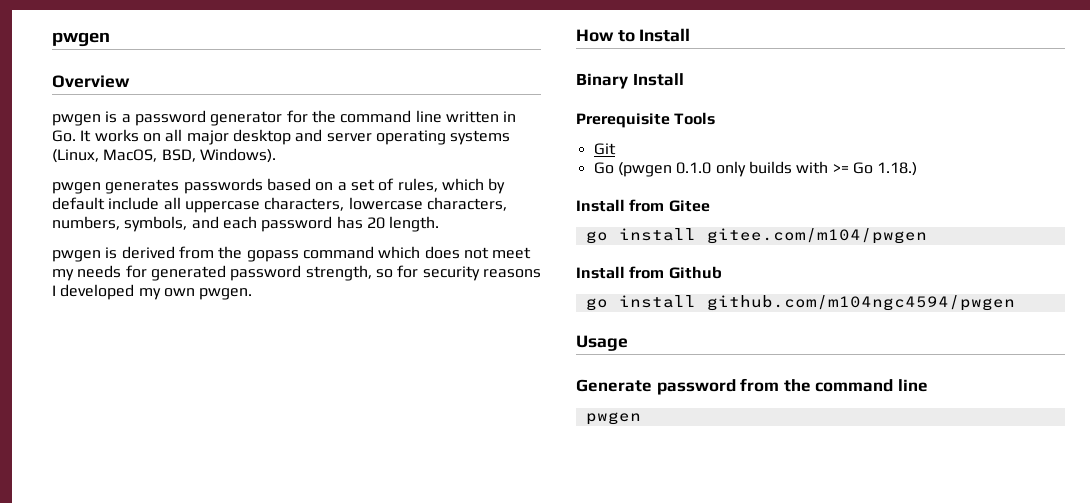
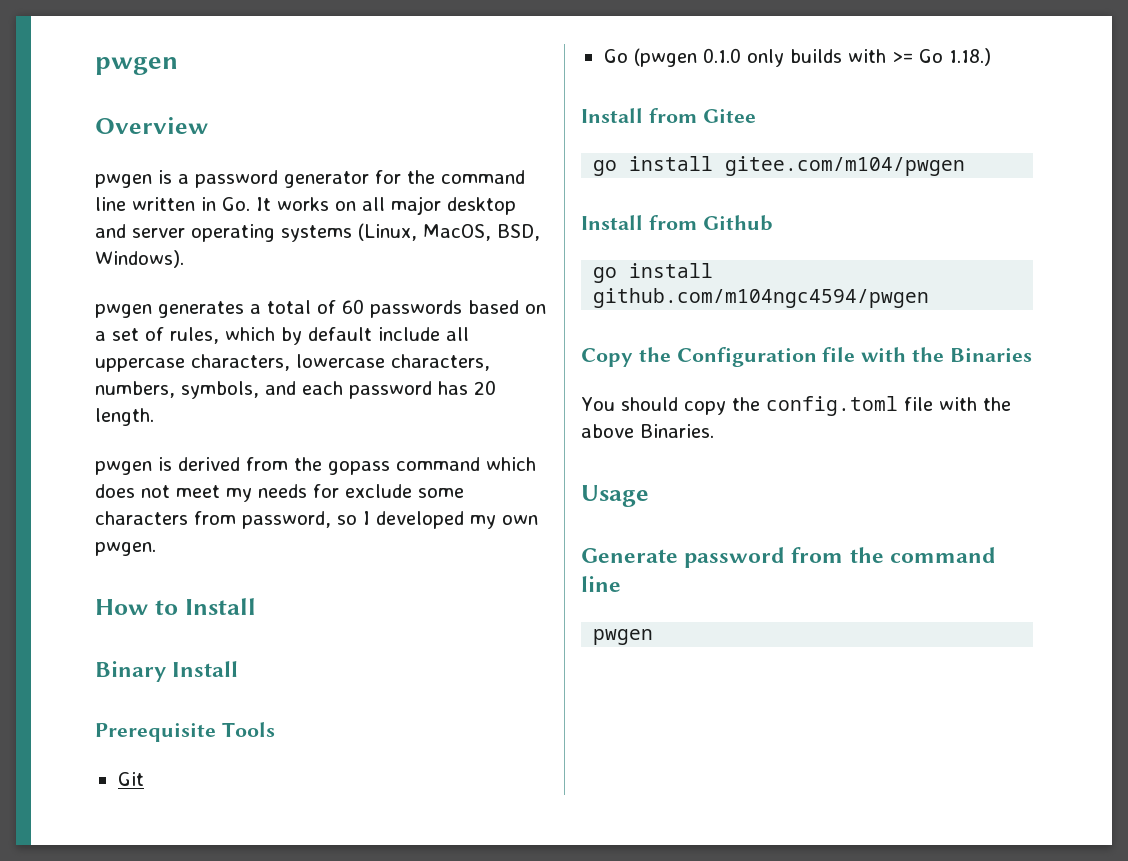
(180, 186) none -> [250,299,364,314] a total of 60
[150,265,541,281] generated password strength, so for security reasons -> [345,484,464,498] [95,511,357,529] exclude some characters from password, so
(1015, 303) none -> [581,347,1032,367] [581,396,1011,416] [581,424,714,438] // Copy the Configuration file with the Binaries // You should copy the config.toml file with the above Binaries.

